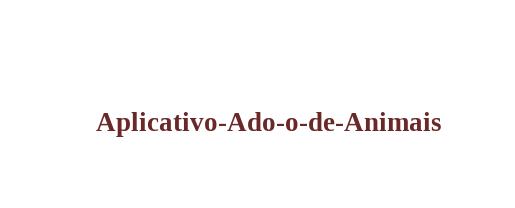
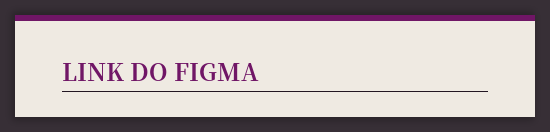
[96,112,442,137] Aplicativo-Ado-o-de-Animais -> [62,63,259,81] LINK DO FIGMA

